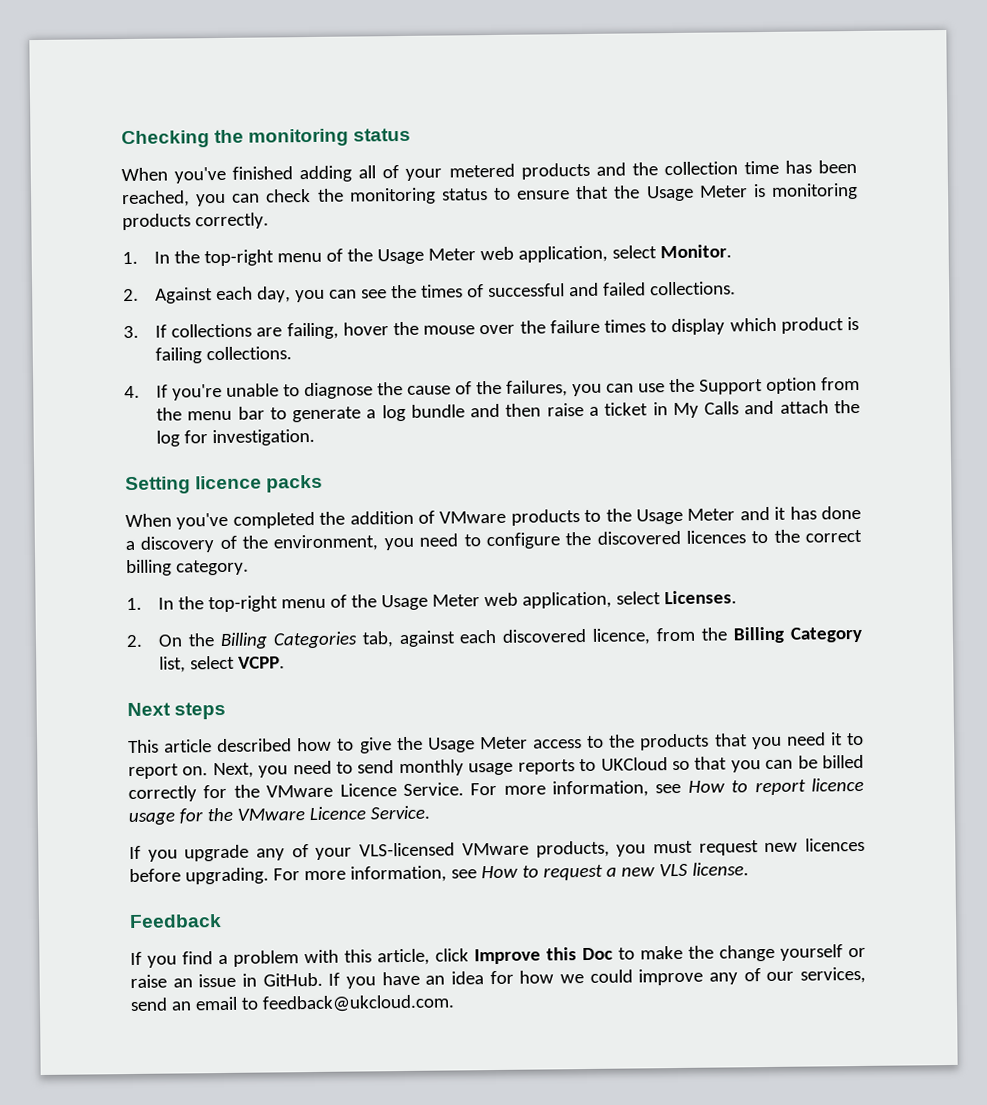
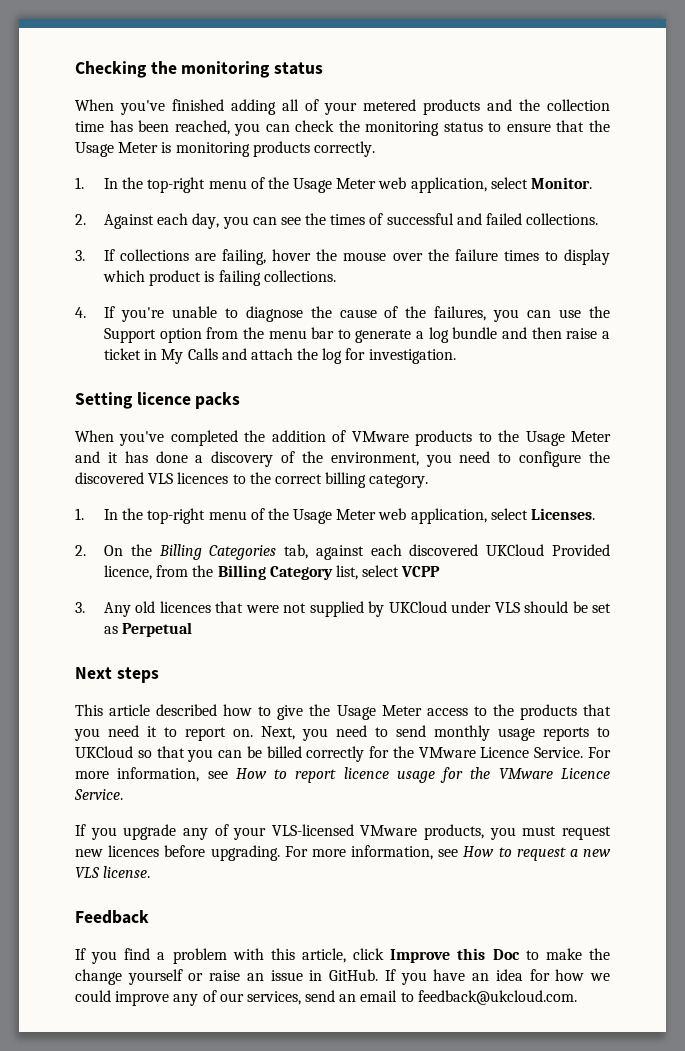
(681, 537) none -> [148,473,174,484] VLS
(587, 635) none -> [486,544,610,556] UKCloud Provided
[237,656,285,669] VCPP. -> [401,566,441,577] [75,601,612,617] [103,622,193,637] VCPP // 3. Any old licences that were not supplied by UKCloud under VLS should be set as Perpetual

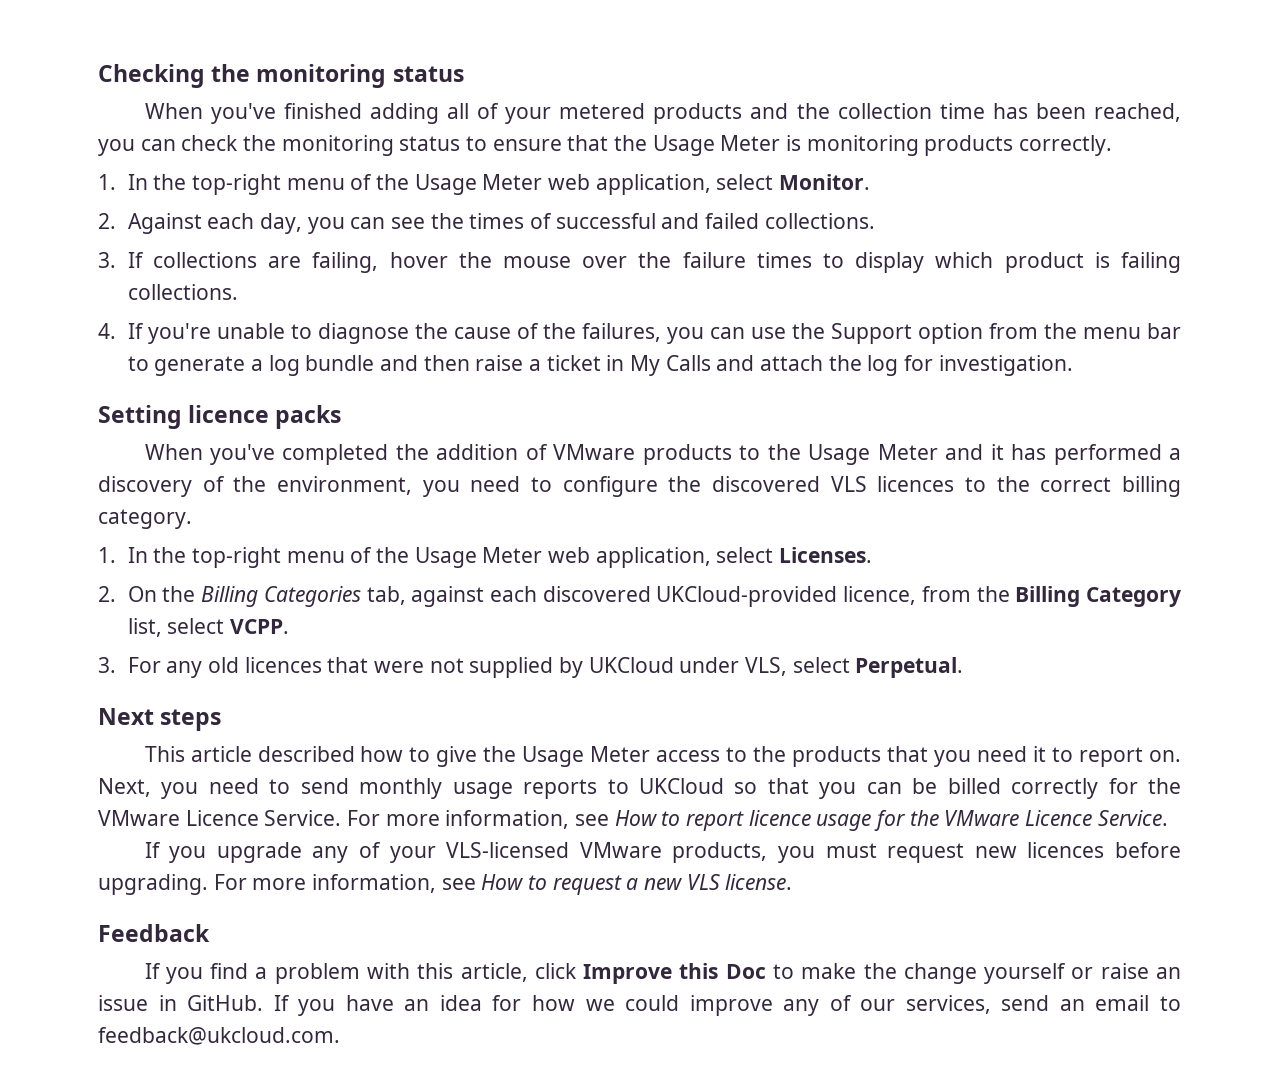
[155,451,188,463] done -> [1053,444,1162,465] performed
[486,544,610,556] UKCloud Provided -> [656,586,838,607] UKCloud-provided
[401,566,441,577] [75,602,131,617] VCPP // 3. Any -> [230,619,290,634] [98,657,203,678] VCPP. // 3. For any
[494,601,612,613] [103,622,193,637] VLS should be set as Perpetual -> [745,657,964,678] VLS, select Perpetual.

